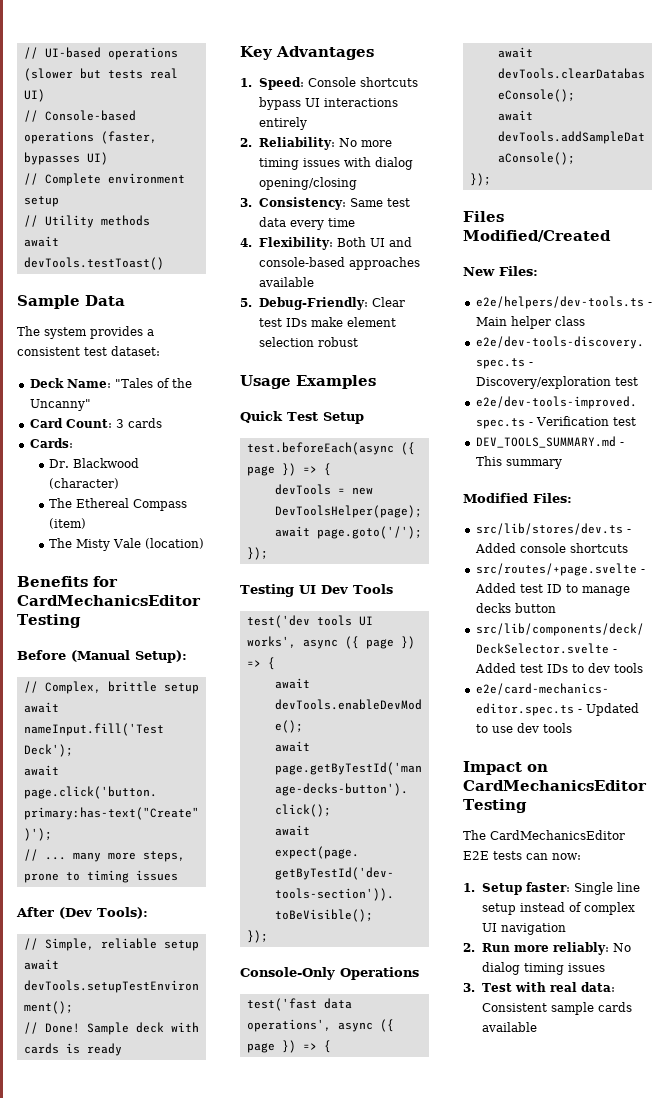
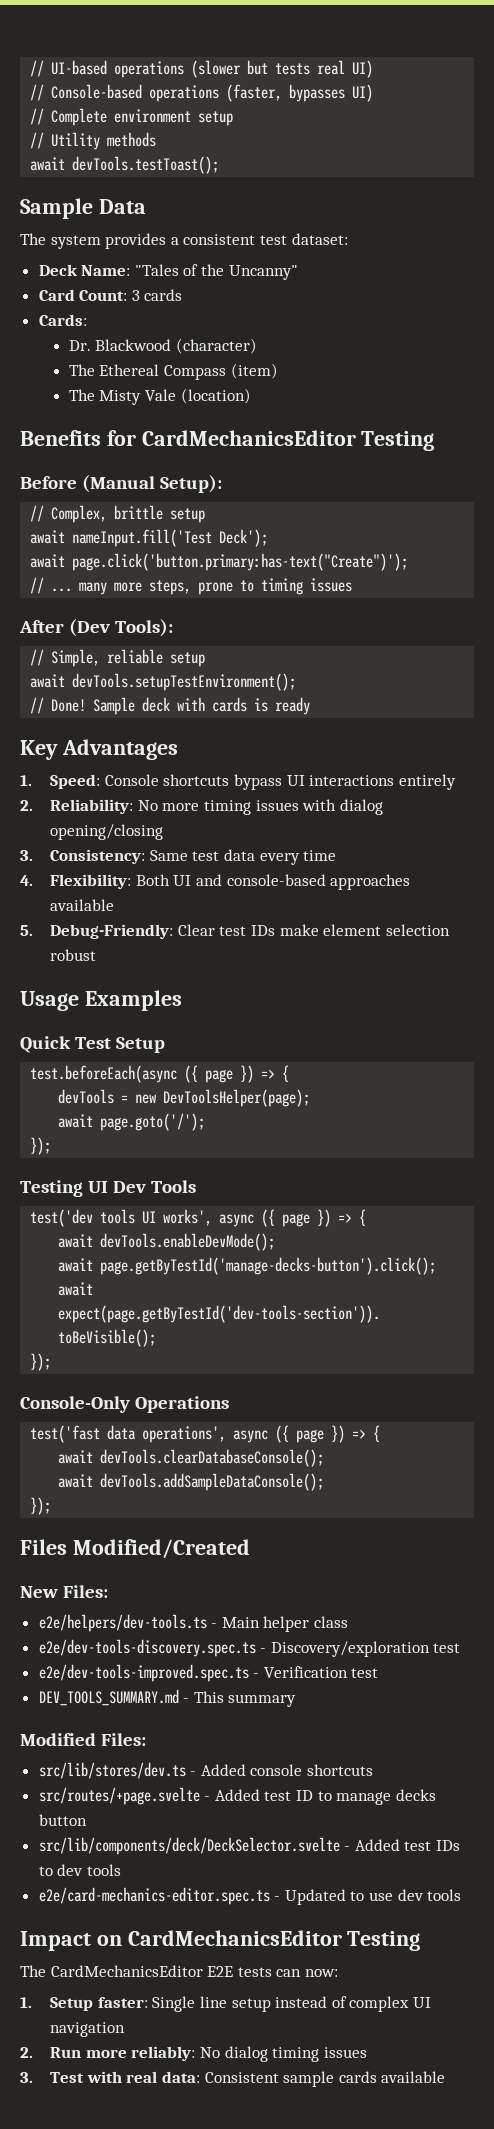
[23,257,164,270] devTools.testToast() -> [72,156,220,174] devTools.testToast();

